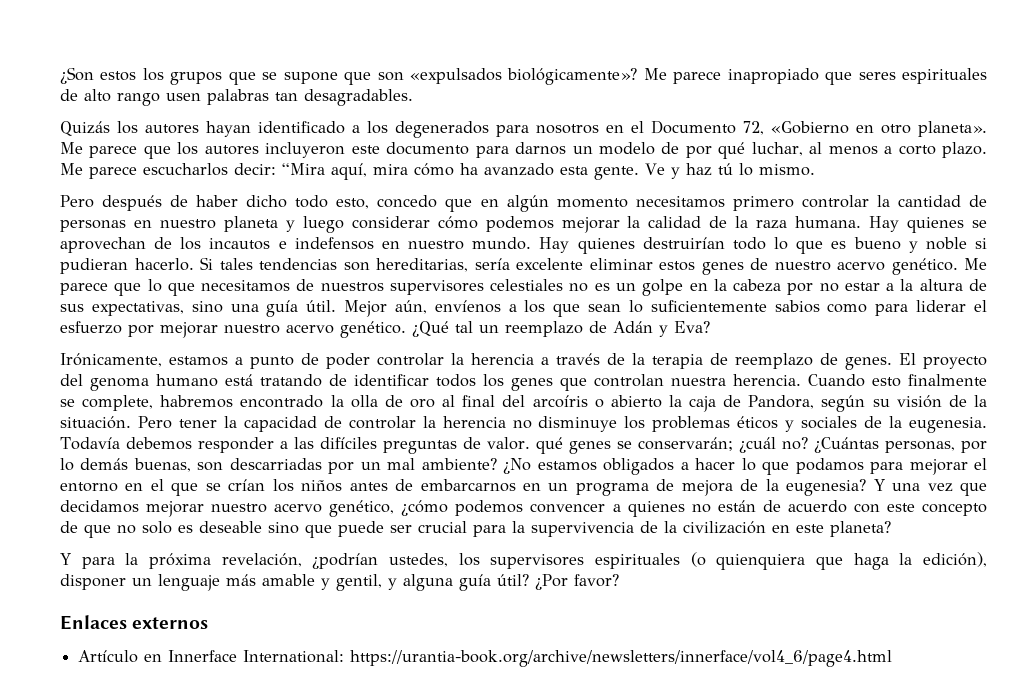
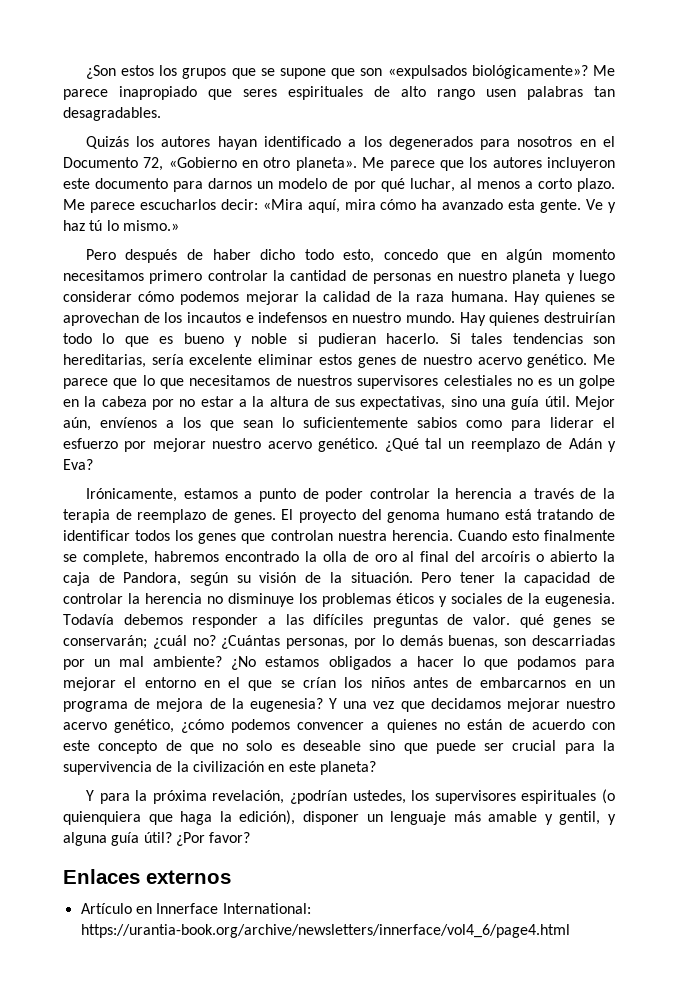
[282,163,325,175] “Mira -> [262,199,303,210] «Mira
[758,164,815,176] mismo. -> [122,220,179,231] mismo.»

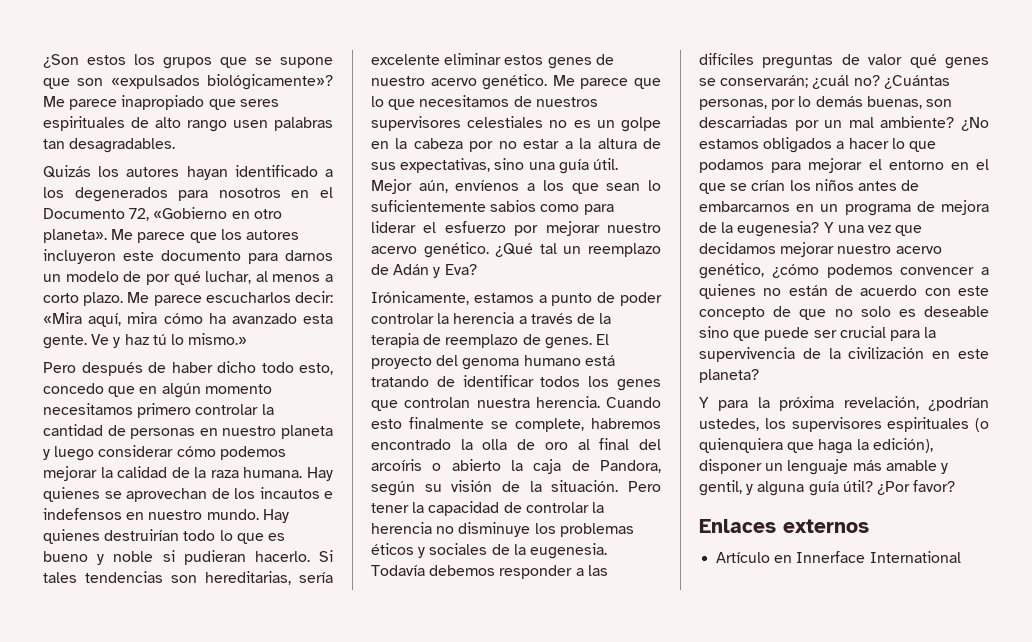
[473,614,511,625] valor. -> [868,54,903,65] valor
[222,903,311,914] [80,924,570,938] International: https://urantia-book.org/archive/newsletters/innerface/vol4_6/page4.html -> [869,551,961,563] International

